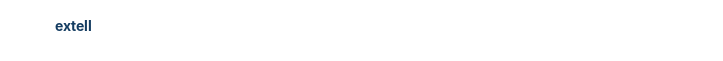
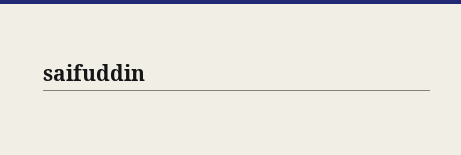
[55,20,92,31] extell -> [43,64,145,81] saifuddin

